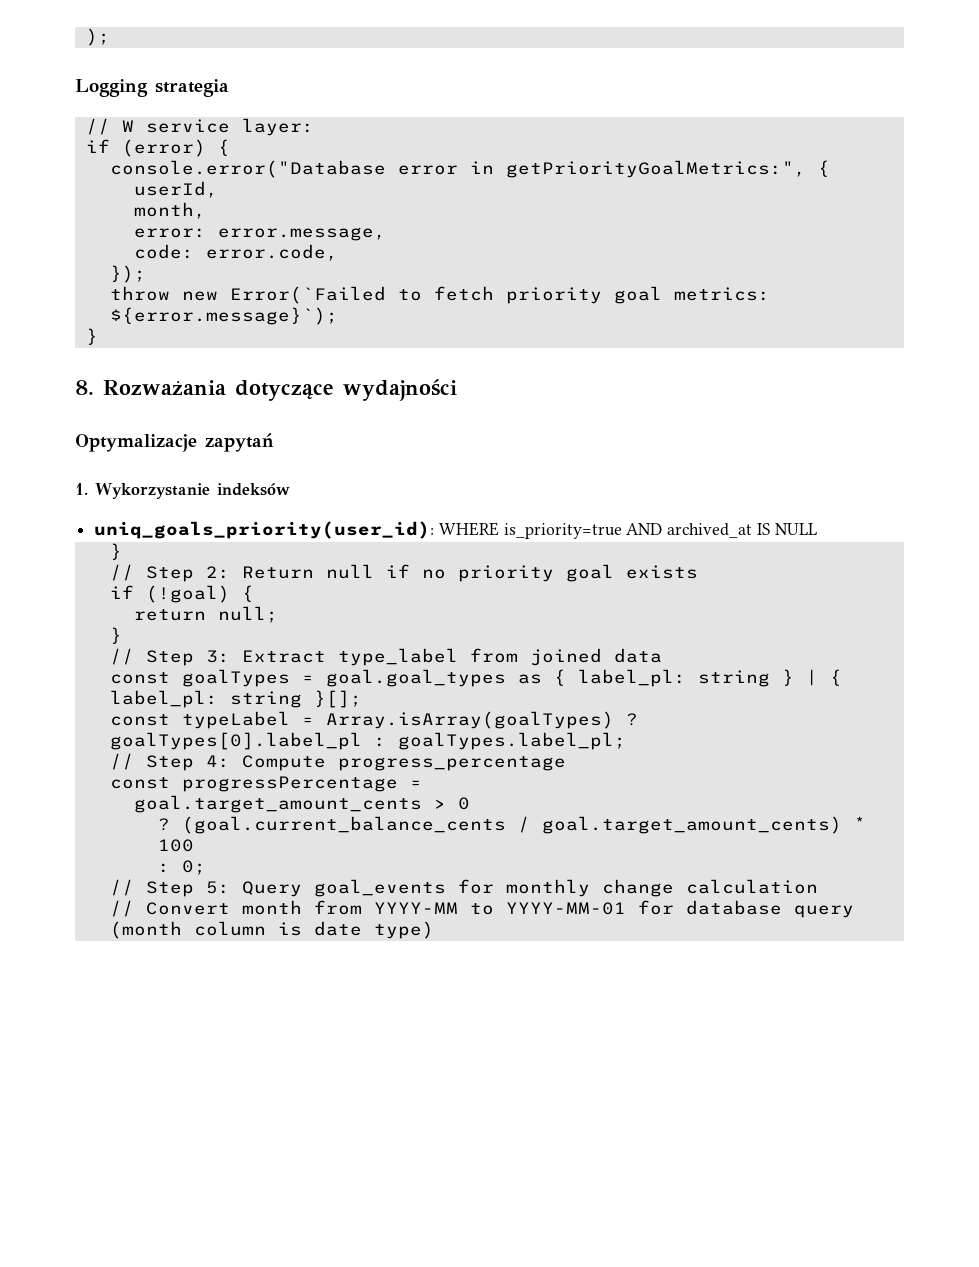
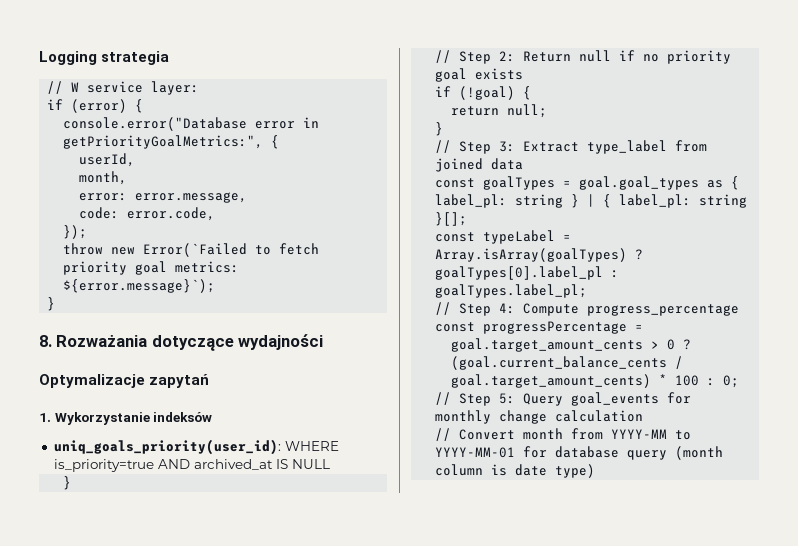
[85,28,110,46] ); // -> (39, 58) none
(470, 803) // -> (676, 344) none
(194, 845) // -> (700, 380) none

